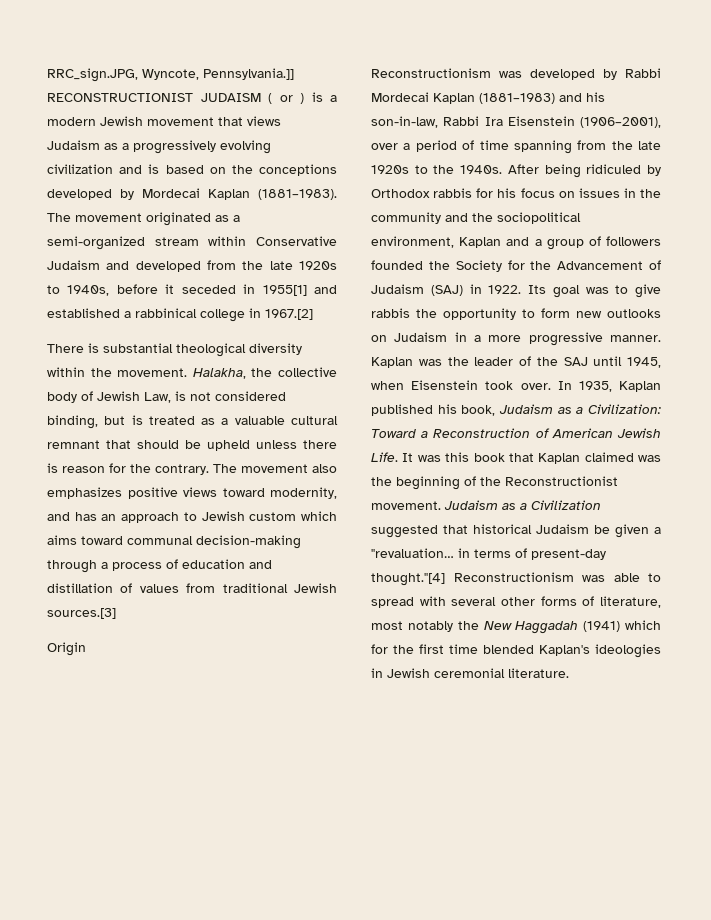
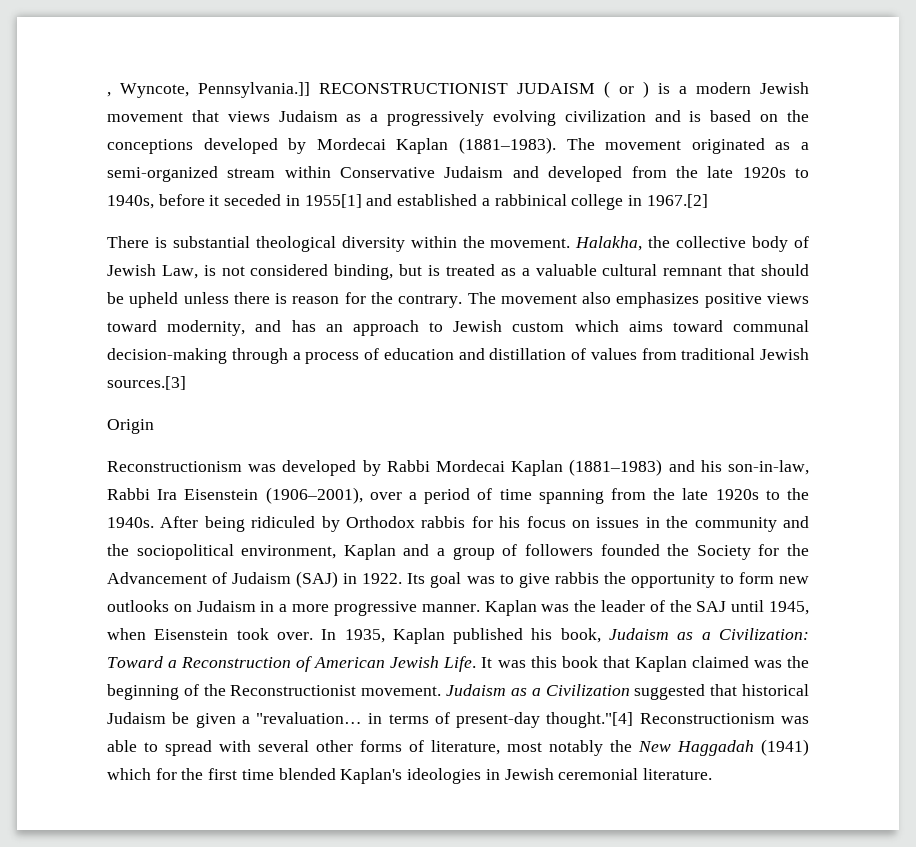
[47,68,138,82] RRC_sign.JPG, -> [107,92,111,97] ,

